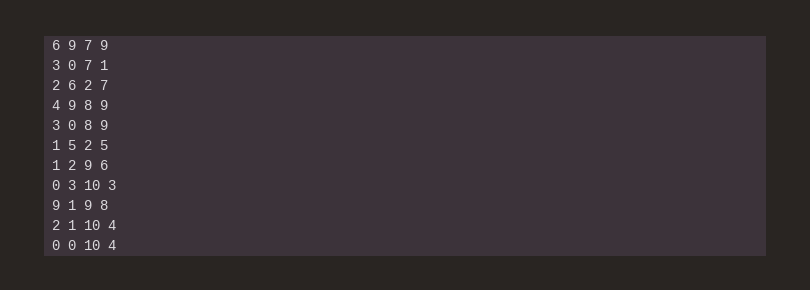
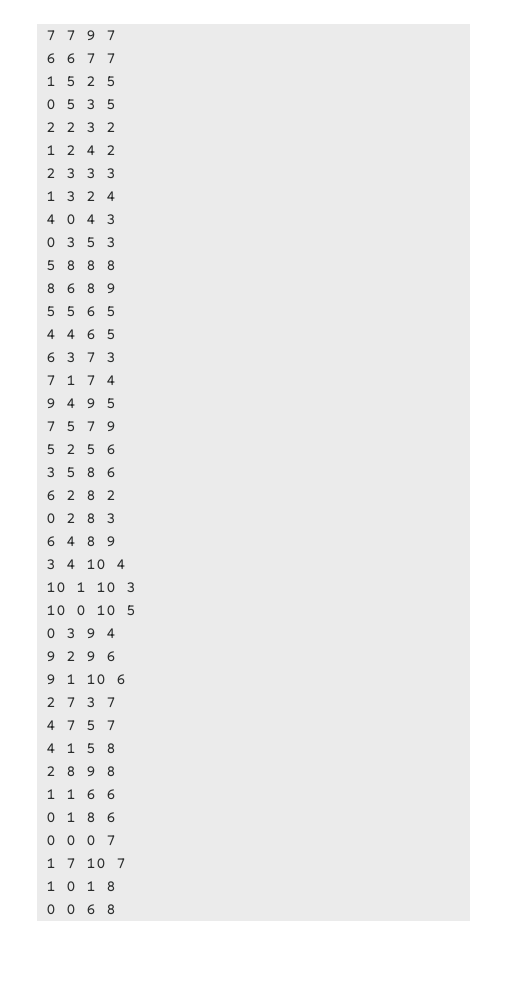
[51,40,60,50] 6 -> [46,30,77,41] 7 7
[99,40,108,50] [51,60,108,70] [51,80,108,90] [51,100,108,110] [51,120,108,130] [51,140,108,150] [51,160,108,170] [51,180,116,190] [51,200,108,210] [51,220,116,230] [51,240,116,250] 9 // 3 0 7 1 // 2 6 2 7 // 4 9 8 9 // 3 0 8 9 // 1 5 2 5 // 1 2 9 6 // 0 3 10 3 // 9 1 9 8 // 2 1 10 4 // 0 0 10 4 -> [46,53,117,64] [46,76,117,87] [46,99,117,110] [46,122,117,133] [46,145,117,156] [46,168,117,179] [46,191,117,202] [46,214,117,225] [46,237,117,248] [46,260,117,271] [46,283,117,294] [46,306,117,317] [46,329,117,340] [46,352,117,363] [46,375,117,386] [46,398,117,409] [46,421,117,432] [46,444,117,455] [46,467,117,478] [46,490,117,501] [46,513,117,524] [46,536,117,547] [46,559,127,570] [46,582,137,593] [46,605,137,616] [46,628,117,639] [46,651,117,662] [46,674,127,685] [46,697,117,708] [46,720,117,731] [46,743,117,754] [46,766,117,777] [46,789,117,800] [46,812,117,823] [46,835,117,846] [46,858,127,869] [46,881,117,892] [46,904,117,915] // 6 6 7 7 // 1 5 2 5 // 0 5 3 5 // 2 2 3 2 // 1 2 4 2 // 2 3 3 3 // 1 3 2 4 // 4 0 4 3 // 0 3 5 3 // 5 8 8 8 // 8 6 8 9 // 5 5 6 5 // 4 4 6 5 // 6 3 7 3 // 7 1 7 4 // 9 4 9 5 // 7 5 7 9 // 5 2 5 6 // 3 5 8 6 // 6 2 8 2 // 0 2 8 3 // 6 4 8 9 // 3 4 10 4 // 10 1 10 3 // 10 0 10 5 // 0 3 9 4 // 9 2 9 6 // 9 1 10 6 // 2 7 3 7 // 4 7 5 7 // 4 1 5 8 // 2 8 9 8 // 1 1 6 6 // 0 1 8 6 // 0 0 0 7 // 1 7 10 7 // 1 0 1 8 // 0 0 6 8

